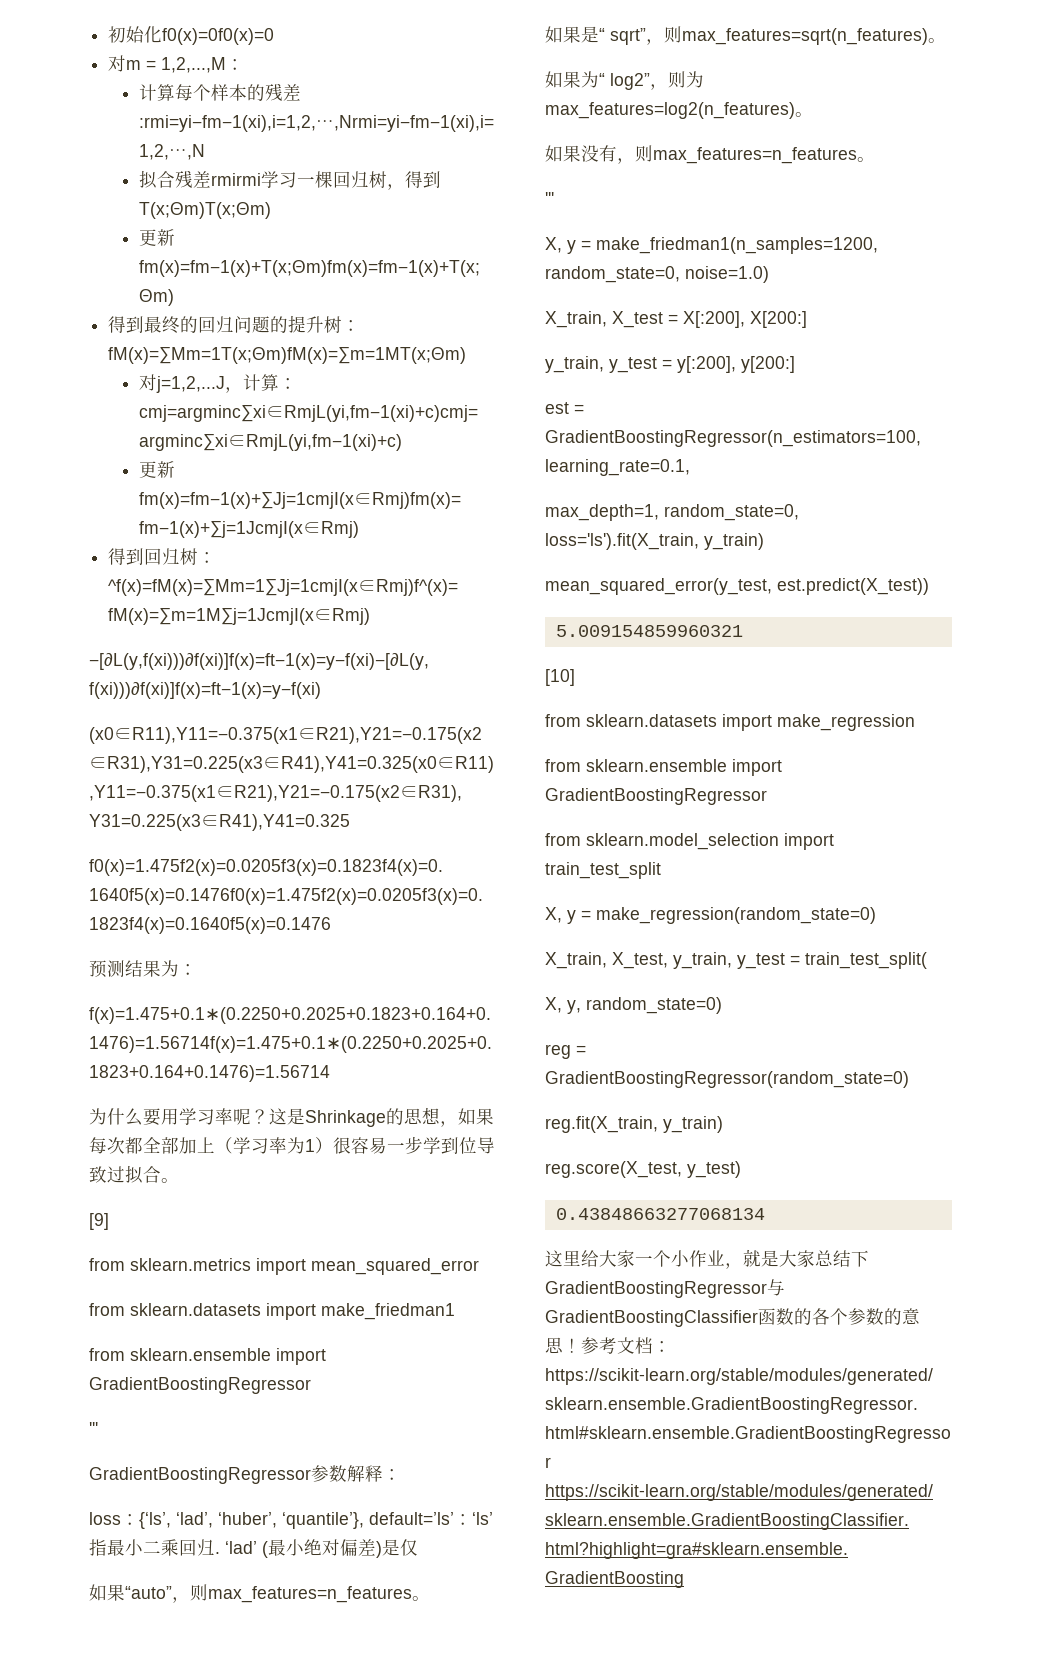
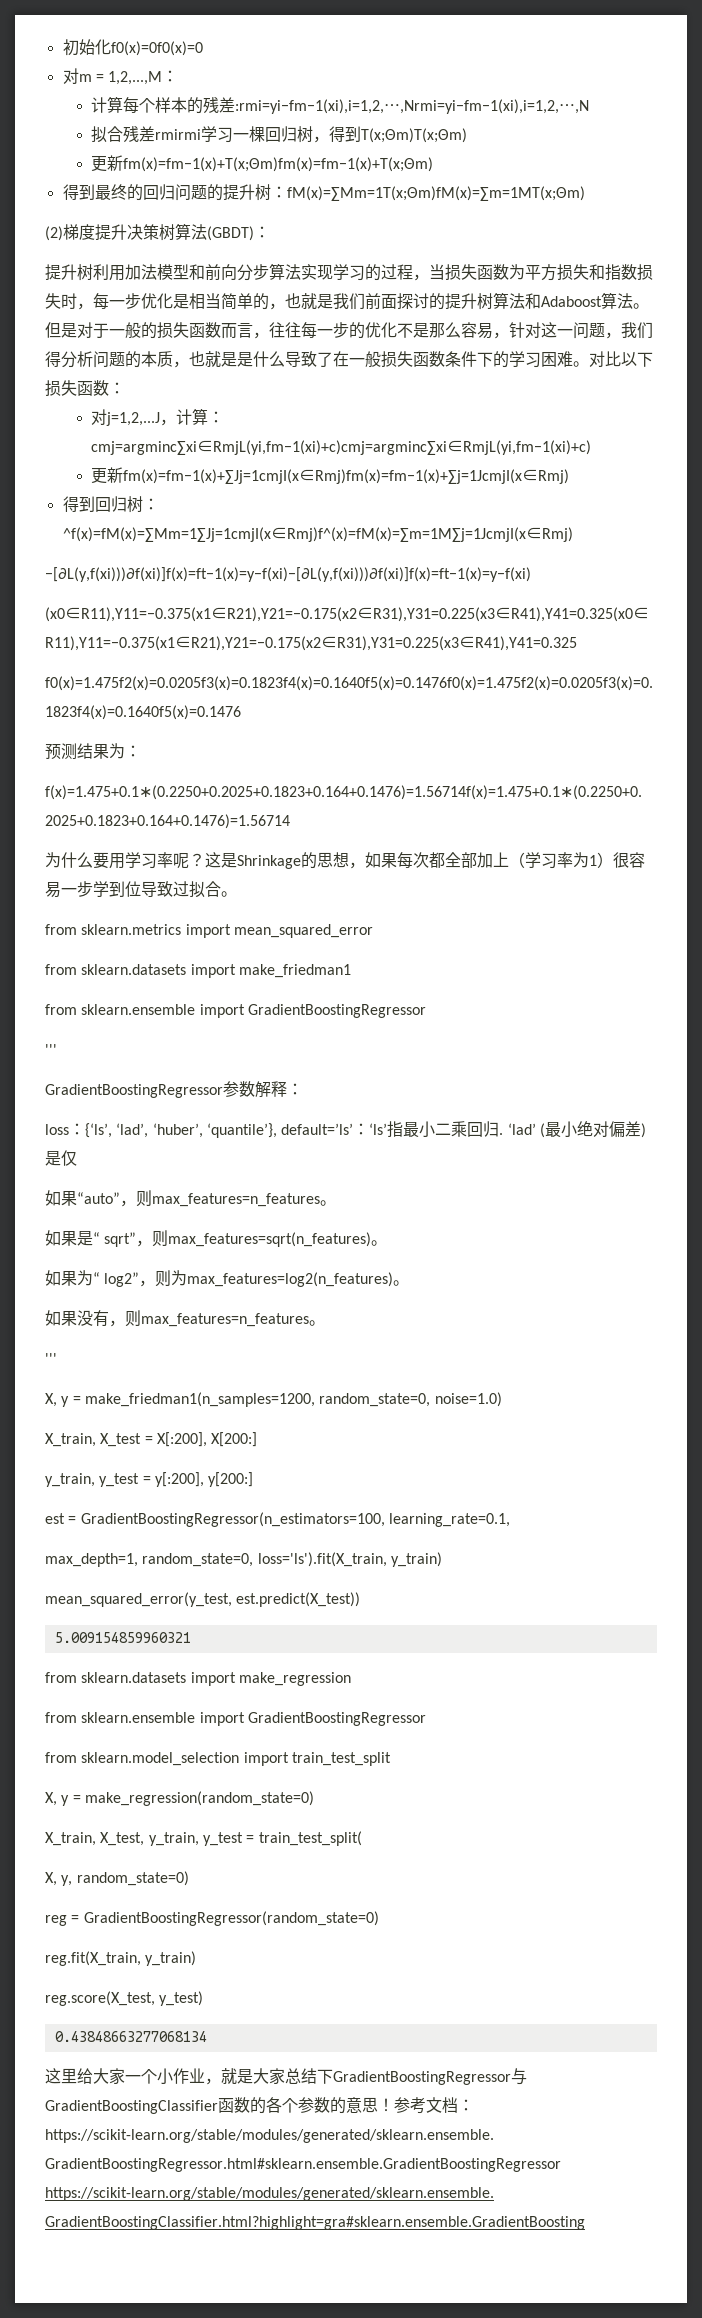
(467, 355) none -> [45,223,270,241] [45,263,653,281] [45,292,649,310] [45,322,653,339] [45,351,653,368] [45,380,125,397] // (2)梯度提升决策树算法(GBDT)： // 提升树利用加法模型和前向分步算法实现学习的过程，当损失函数为平方损失和指数损失时，每一步优化是相当简单的，也就是我们前面探讨的提升树算法和Adaboost算法。但是对于一般的损失函数而言，往往每一步的优化不是那么容易，针对这一问题，我们得分析问题的本质，也就是是什么导致了在一般损失函数条件下的学习困难。对比以下损失函数：
[89,1213,109,1230] // [9] -> (237, 894) none
[545,669,575,686] // [10] -> (191, 1637) none

